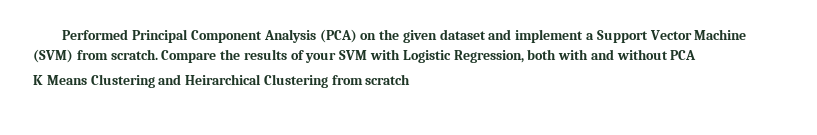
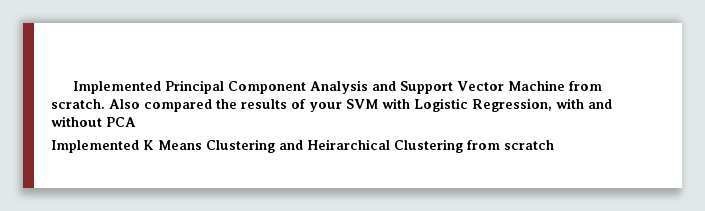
[62,29,129,40] Performed -> [72,81,161,94] Implemented
[319,29,595,43] (PCA) on the given dataset and implement a -> [371,81,396,91] and
[33,49,73,63] (SVM) -> (565, 85) none
[161,50,217,63] Compare -> [109,99,212,112] Also compared
[527,49,557,60] both -> (552, 105) none
(697, 55) none -> [51,140,139,153] Implemented

